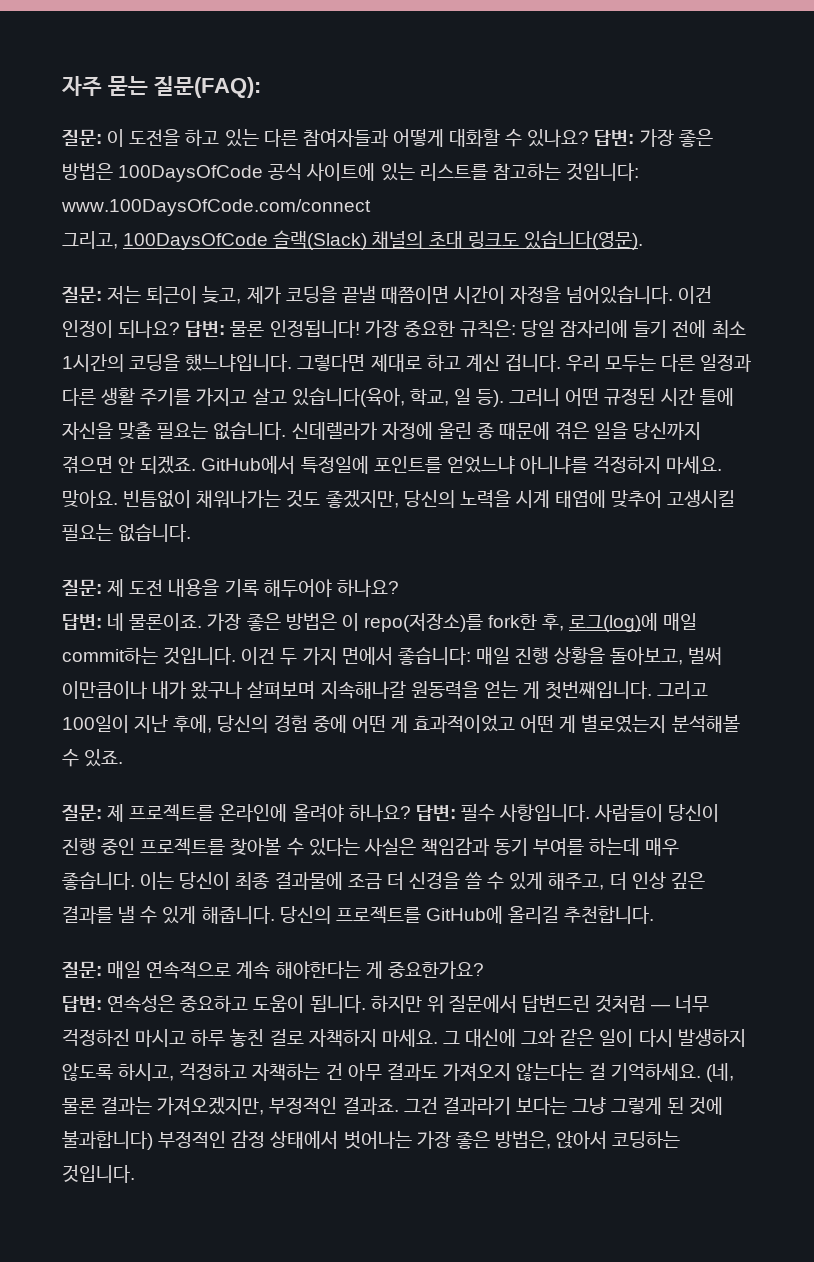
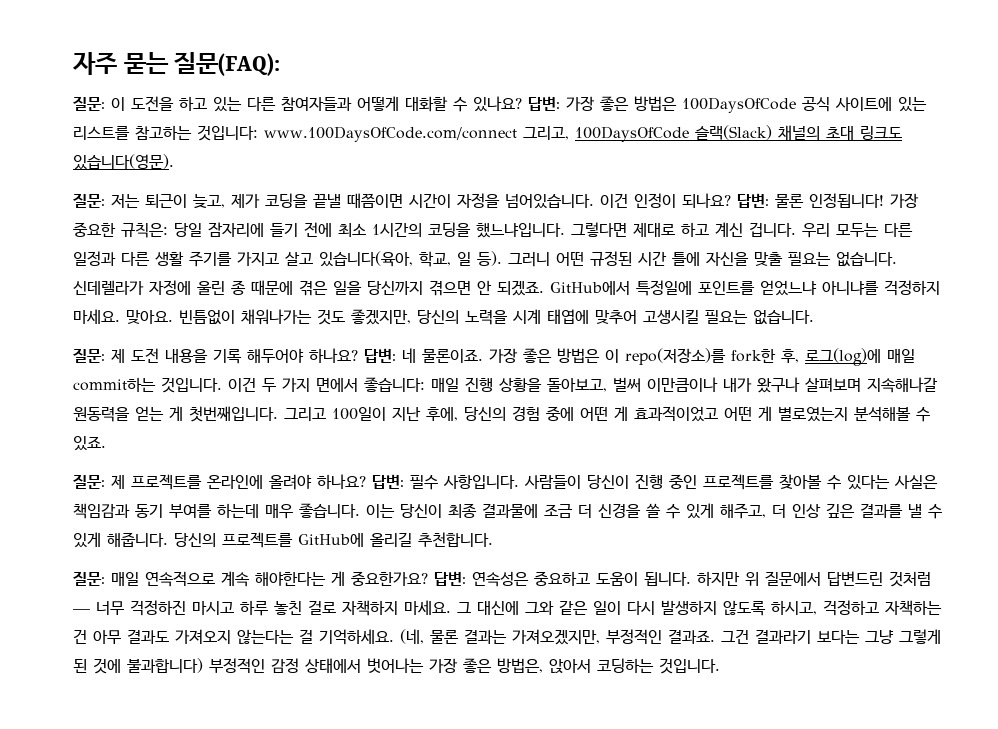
(371, 207) // -> (517, 134) none
(399, 588) // -> (358, 355) none
(484, 970) // -> (428, 578) none

